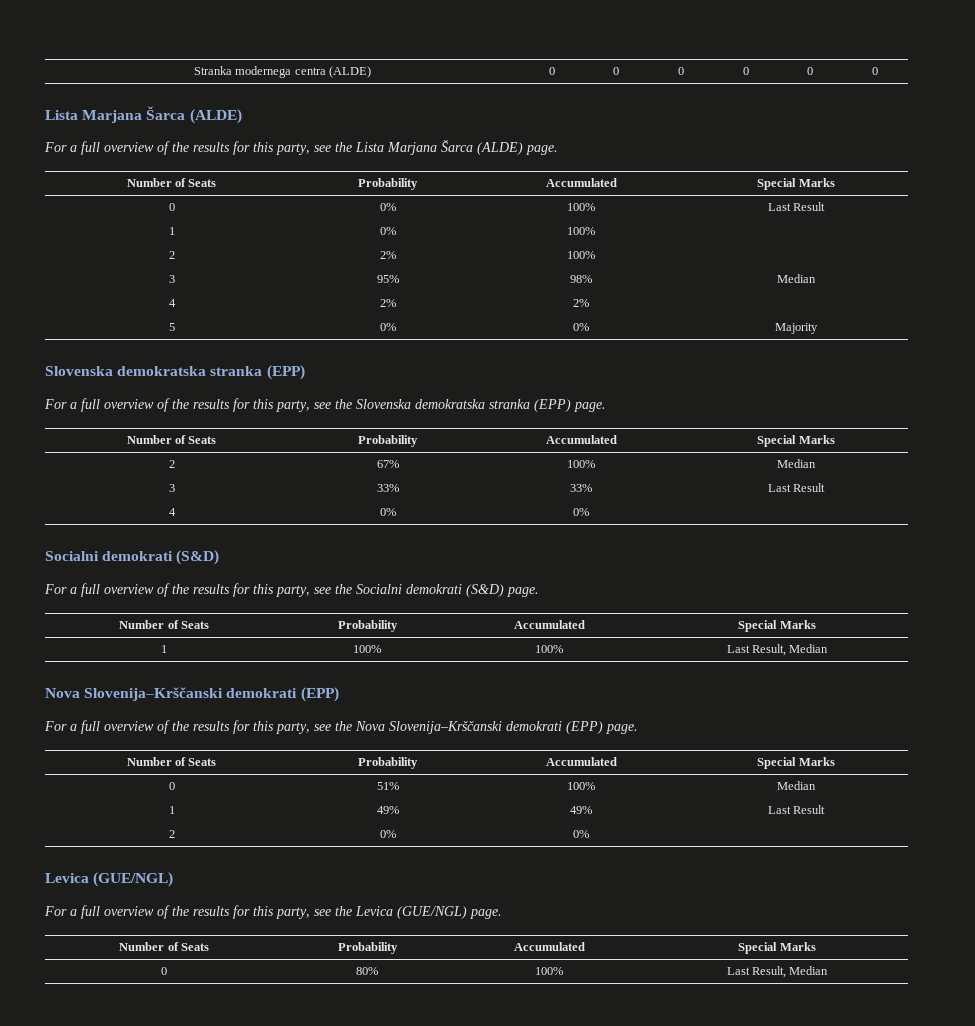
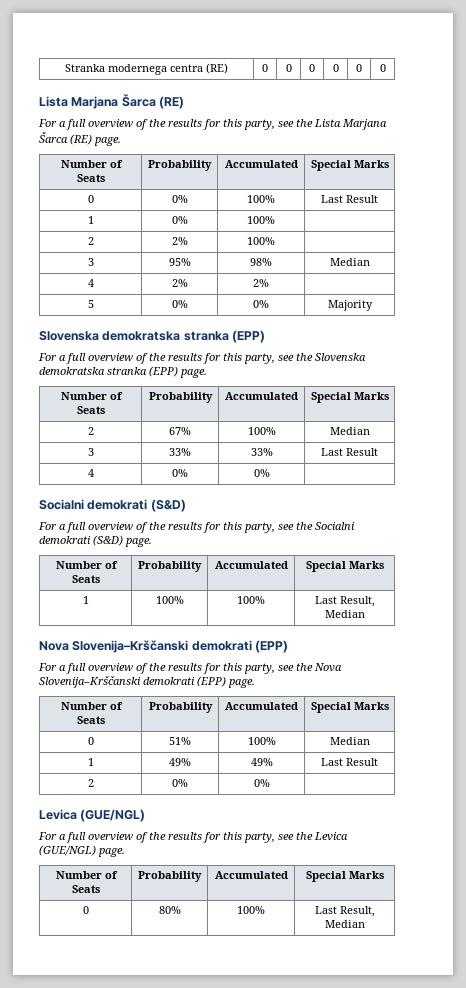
[329,66,372,78] (ALDE) -> [205,63,228,74] (RE)
[189,109,242,124] (ALDE) -> [159,96,185,109] (RE)
[477,142,523,155] (ALDE) -> [70,134,92,145] (RE)

